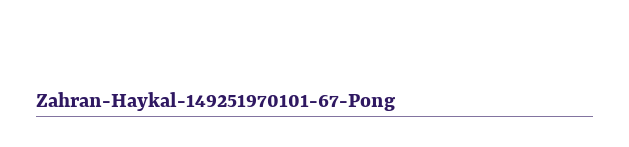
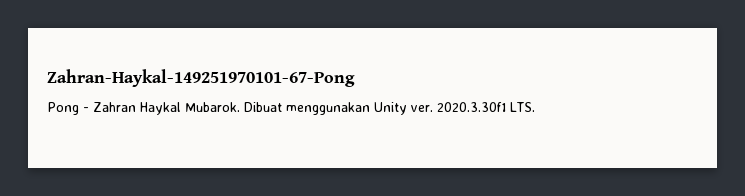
(395, 101) none -> [47,102,535,115] // Pong - Zahran Haykal Mubarok. Dibuat menggunakan Unity ver. 2020.3.30f1 LTS.

